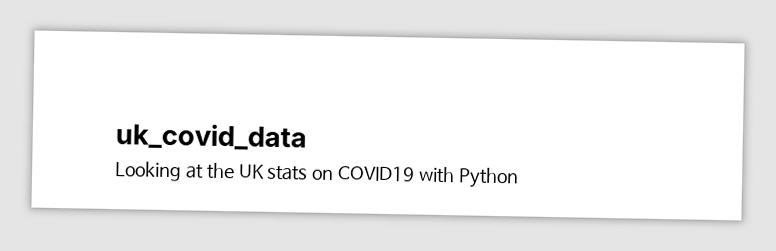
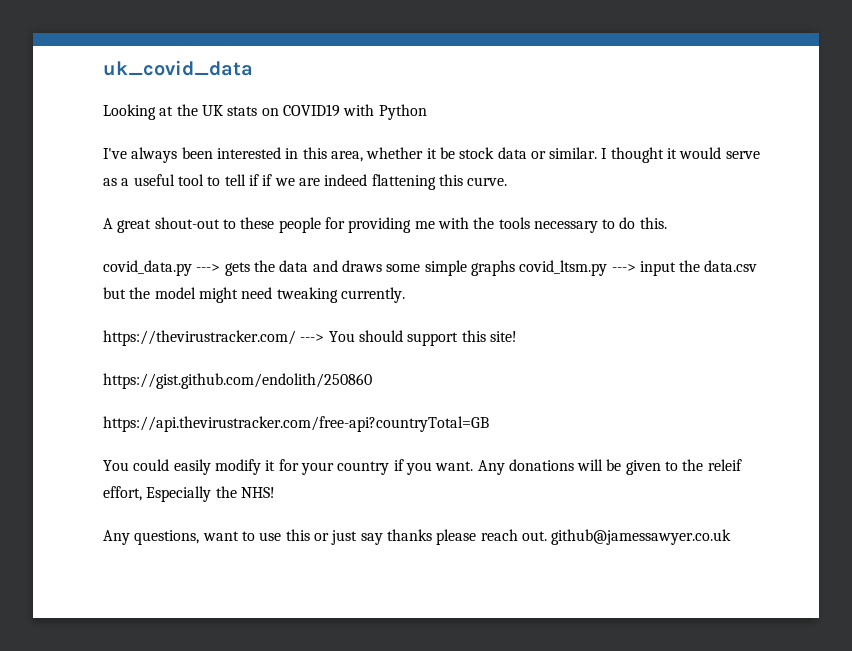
(519, 178) none -> [103,147,760,163] [103,174,508,190] [103,217,667,233] [103,260,758,276] [103,287,405,303] [103,330,517,346] [103,373,372,389] [103,416,489,432] [103,459,742,475] [103,486,275,502] [103,529,732,545] // I've always been interested in this area, whether it be stock data or similar. I thought it would serve as a useful tool to tell if if we are indeed flattening this curve. // A great shout-out to these people for providing me with the tools necessary to do this. // covid_data.py ---> gets the data and draws some simple graphs covid_ltsm.py ---> input the data.csv but the model might need tweaking currently. // https://thevirustracker.com/ ---> You should support this site! // https://gist.github.com/endolith/250860 // https://api.thevirustracker.com/free-api?countryTotal=GB // You could easily modify it for your country if you want. Any donations will be given to the releif effort, Especially the NHS! // Any questions, want to use this or just say thanks please reach out. github@jamessawyer.co.uk

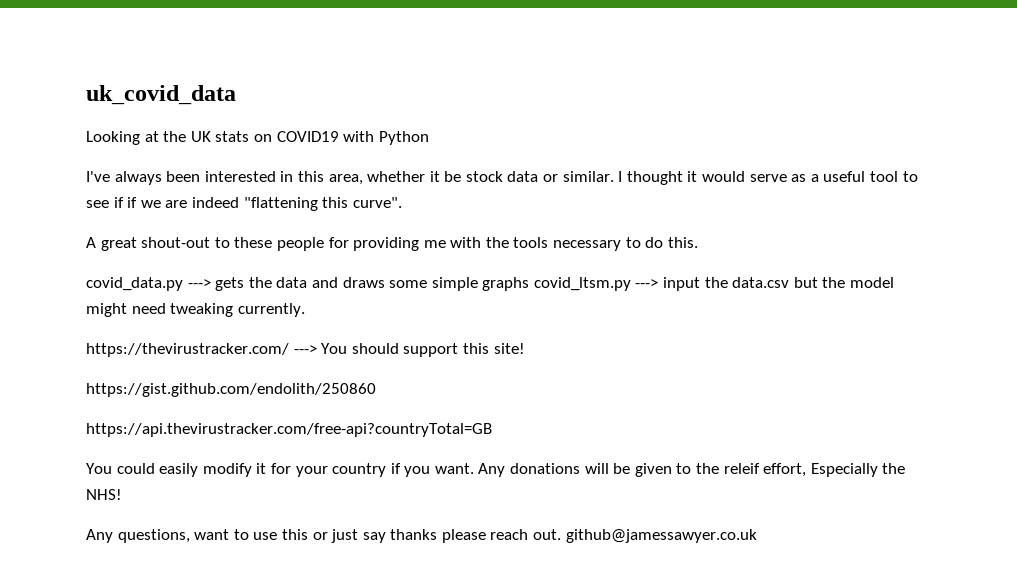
[224,174,246,186] tell -> [86,200,109,208] see
[371,174,508,190] flattening this curve. -> [243,197,402,211] "flattening this curve".

